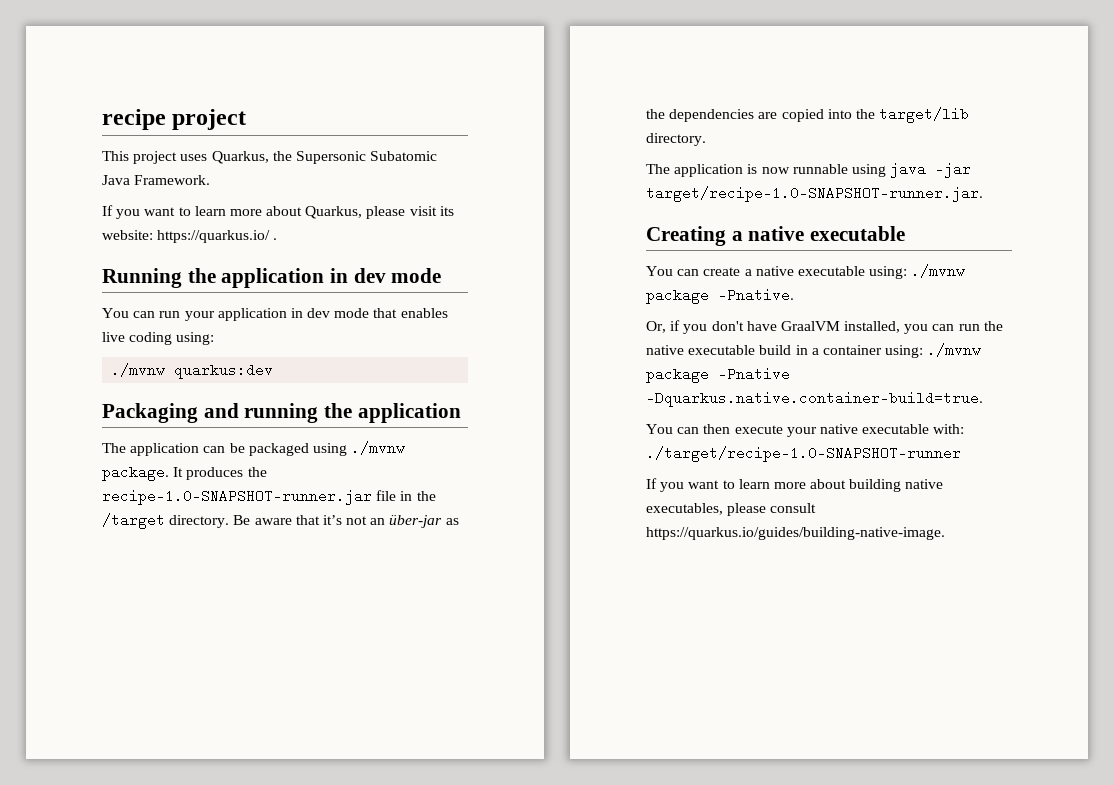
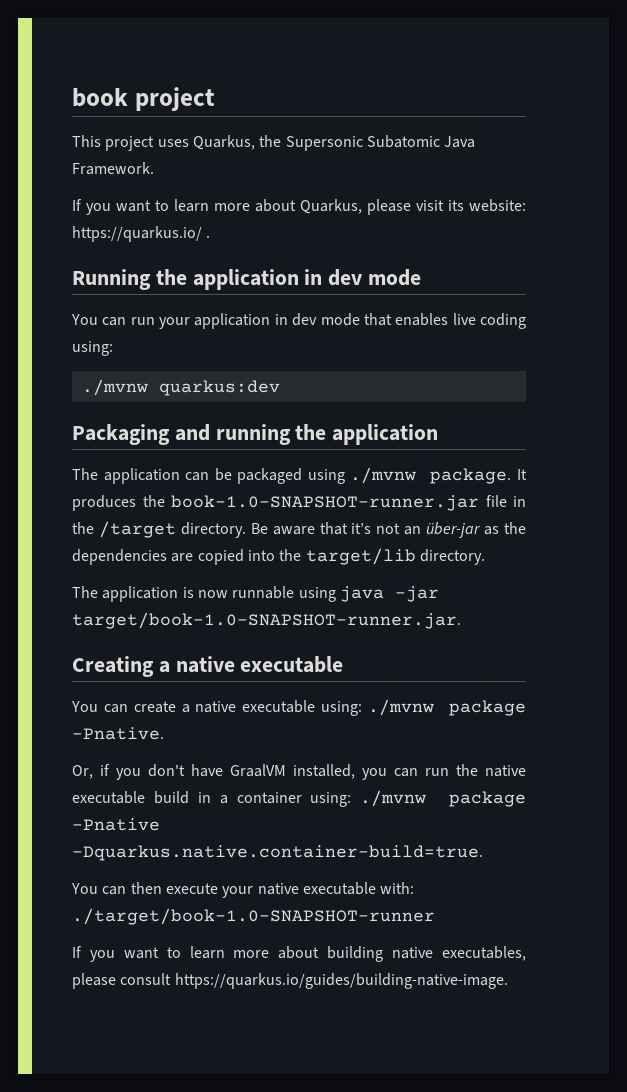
[102,109,166,130] recipe -> [72,88,128,107] book
[102,489,372,505] recipe-1.0-SNAPSHOT-runner.jar -> [171,495,479,511] book-1.0-SNAPSHOT-runner.jar
[646,186,983,202] target/recipe-1.0-SNAPSHOT-runner.jar. -> [72,612,461,629] target/book-1.0-SNAPSHOT-runner.jar.
[646,446,961,462] ./target/recipe-1.0-SNAPSHOT-runner -> [72,908,435,925] ./target/book-1.0-SNAPSHOT-runner

